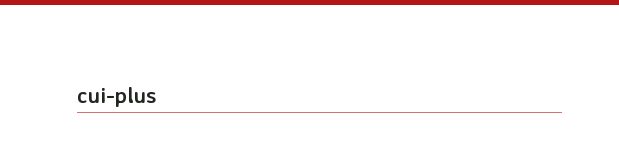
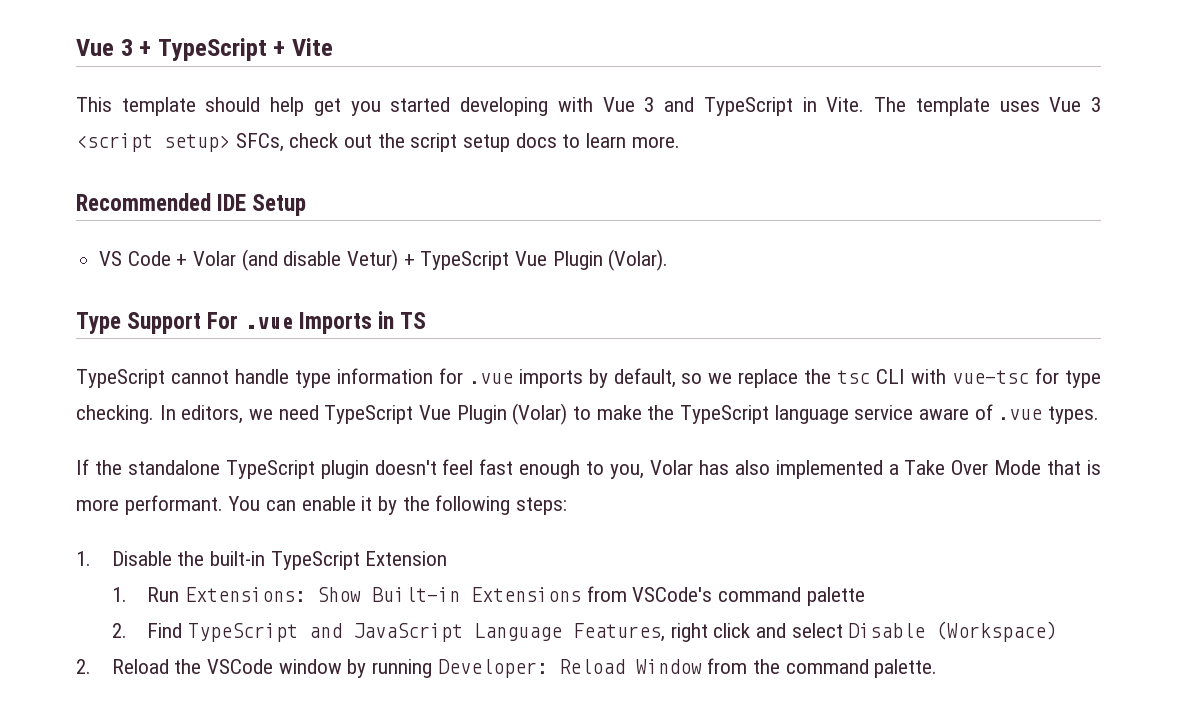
[77,87,157,107] cui-plus -> [76,38,334,61] [76,97,1101,116] [76,133,680,152] [76,193,307,216] [99,249,669,271] [76,311,427,334] [76,368,1101,388] [76,403,1100,425] [76,459,1101,479] [76,495,568,515] [76,551,448,570] [111,586,865,606] [111,621,1058,642] [76,658,938,678] Vue 3 + TypeScript + Vite // This template should help get you started developing with Vue 3 and TypeScript in Vite. The template uses Vue 3 <script setup> SFCs, check out the script setup docs to learn more. // Recommended IDE Setup // VS Code + Volar (and disable Vetur) + TypeScript Vue Plugin (Volar). // Type Support For .vue Imports in TS // TypeScript cannot handle type information for .vue imports by default, so we replace the tsc CLI with vue-tsc for type checking. In editors, we need TypeScript Vue Plugin (Volar) to make the TypeScript language service aware of .vue types. // If the standalone TypeScript plugin doesn't feel fast enough to you, Volar has also implemented a Take Over Mode that is more performant. You can enable it by the following steps: // 1. Disable the built-in TypeScript Extension // 1. Run Extensions: Show Built-in Extensions from VSCode's command palette // 2. Find TypeScript and JavaScript Language Features, right click and select Disable (Workspace) // 2. Reload the VSCode window by running Developer: Reload Window from the command palette.

